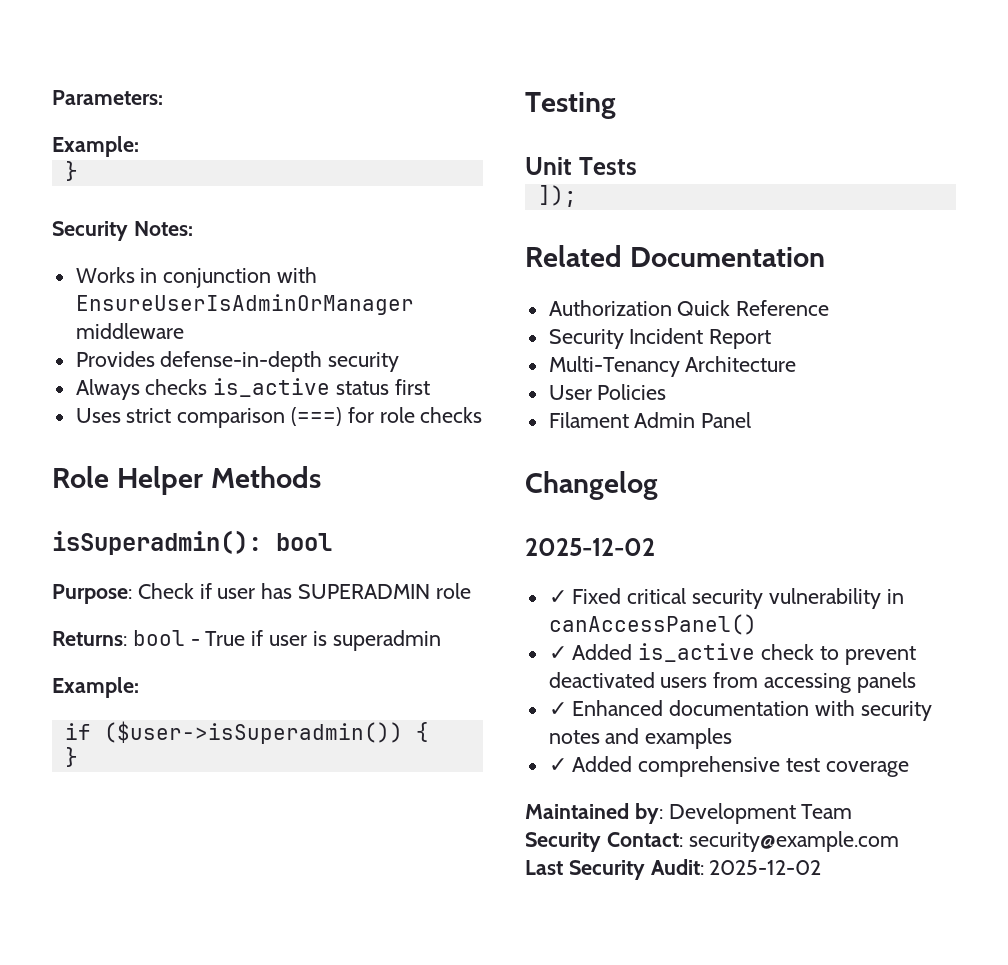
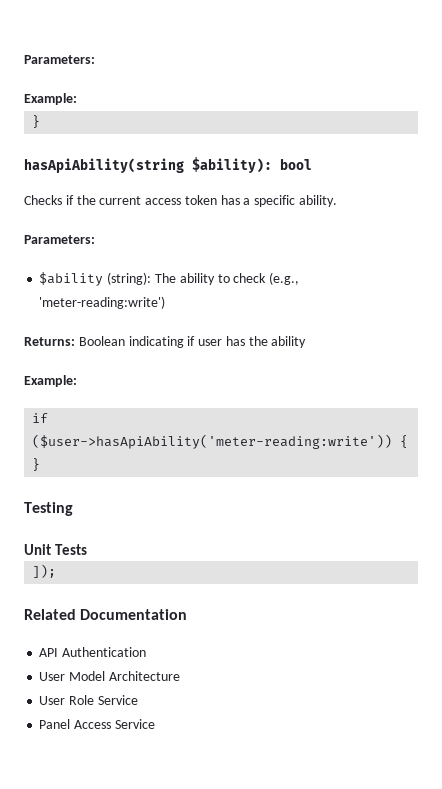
[52,221,193,241] [75,267,318,288] [75,294,414,315] [75,323,184,339] [75,351,400,372] [75,378,430,400] [75,407,483,428] [52,466,321,495] [52,530,332,555] [52,583,471,604] [52,630,441,651] Security Notes: // Works in conjunction with EnsureUserIsAdminOrManager middleware // Provides defense-in-depth security // Always checks is_active status first // Uses strict comparison (===) for role checks // Role Helper Methods // isSuperadmin(): bool // Purpose: Check if user has SUPERADMIN role // Returns: bool - True if user is superadmin -> [24,157,312,173] [24,195,338,207] [24,235,95,244] [39,272,300,286] [39,296,166,309] [24,336,307,348] hasApiAbility(string $ability): bool // Checks if the current access token has a specific ability. // Parameters: // $ability (string): The ability to check (e.g., 'meter-reading:write') // Returns: Boolean indicating if user has the ability
[103,721,403,744] ($user->isSuperadmin()) -> [32,434,393,449] ($user->hasApiAbility('meter-reading:write'))
[548,300,830,316] [548,328,772,349] [548,356,797,377] [548,384,667,400] [548,412,752,428] [525,471,658,500] [525,538,655,556] [548,588,904,609] [548,614,757,635] [548,643,916,665] [548,672,916,693] [548,700,932,721] [548,728,733,749] [548,756,909,777] [525,803,853,824] [525,831,899,852] [525,859,822,880] Authorization Quick Reference // Security Incident Report // Multi-Tenancy Architecture // User Policies // Filament Admin Panel // Changelog // 2025-12-02 // ✓ Fixed critical security vulnerability in canAccessPanel() // ✓ Added is_active check to prevent deactivated users from accessing panels // ✓ Enhanced documentation with security notes and examples // ✓ Added comprehensive test coverage // Maintained by: Development Team // Security Contact: security@example.com // Last Security Audit: 2025-12-02 -> [39,647,147,657] [39,671,180,681] [39,695,138,705] [39,719,155,729] API Authentication // User Model Architecture // User Role Service // Panel Access Service

